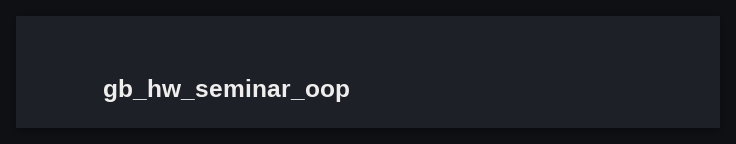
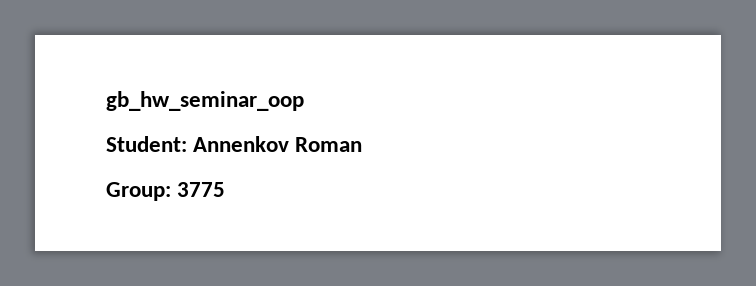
(350, 90) none -> [106,136,363,152] [106,182,226,201] // Student: Annenkov Roman // Group: 3775

